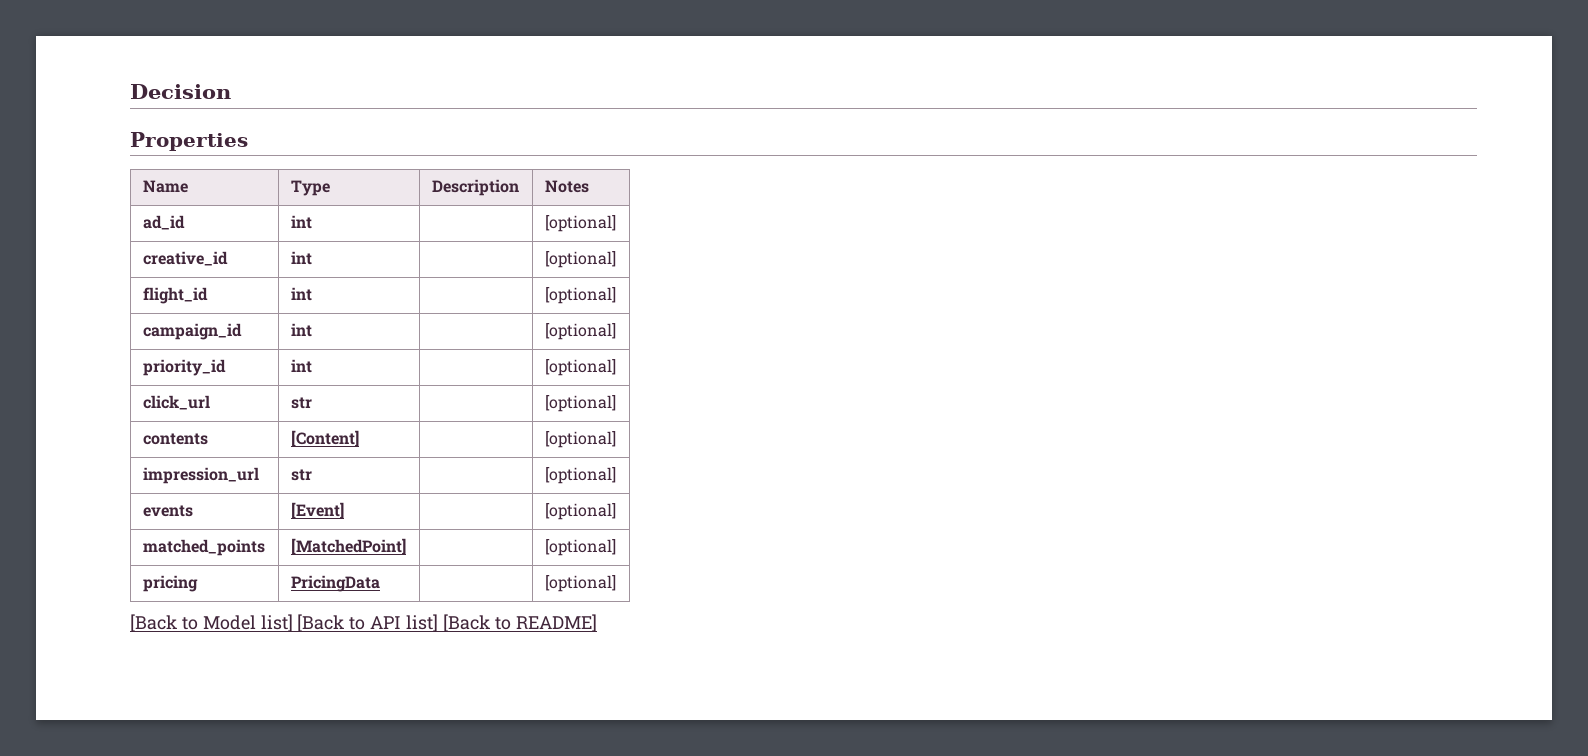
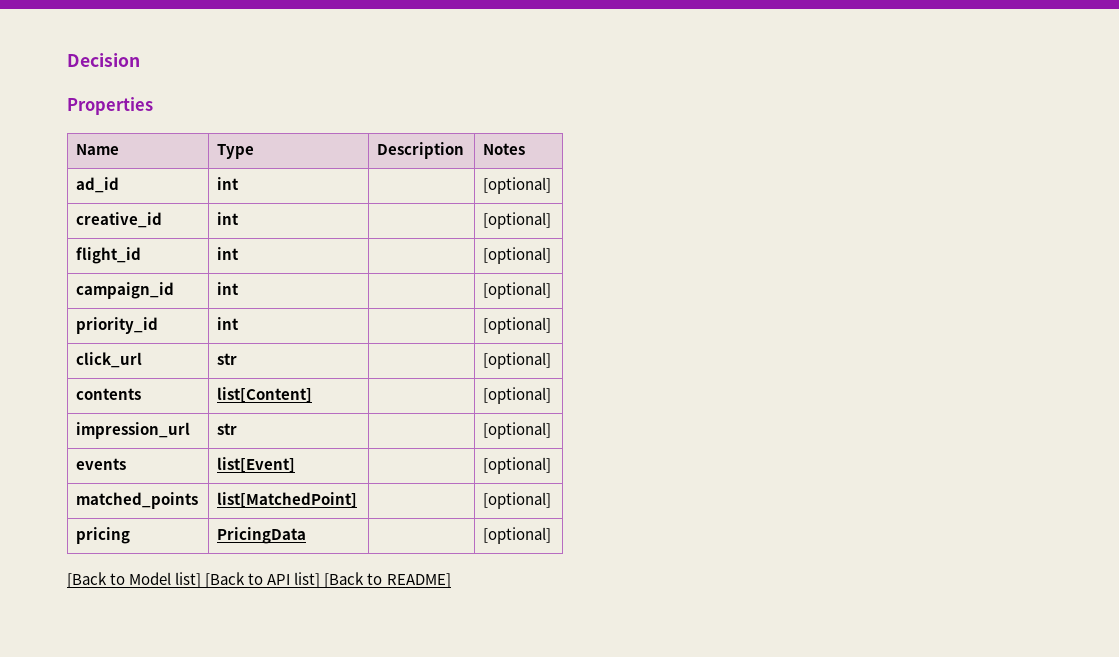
[290,430,359,447] [Content] -> [217,387,313,403] list[Content]
[290,502,344,519] [Event] -> [217,457,296,473] list[Event]
[290,538,406,555] [MatchedPoint] -> [217,492,358,508] list[MatchedPoint]

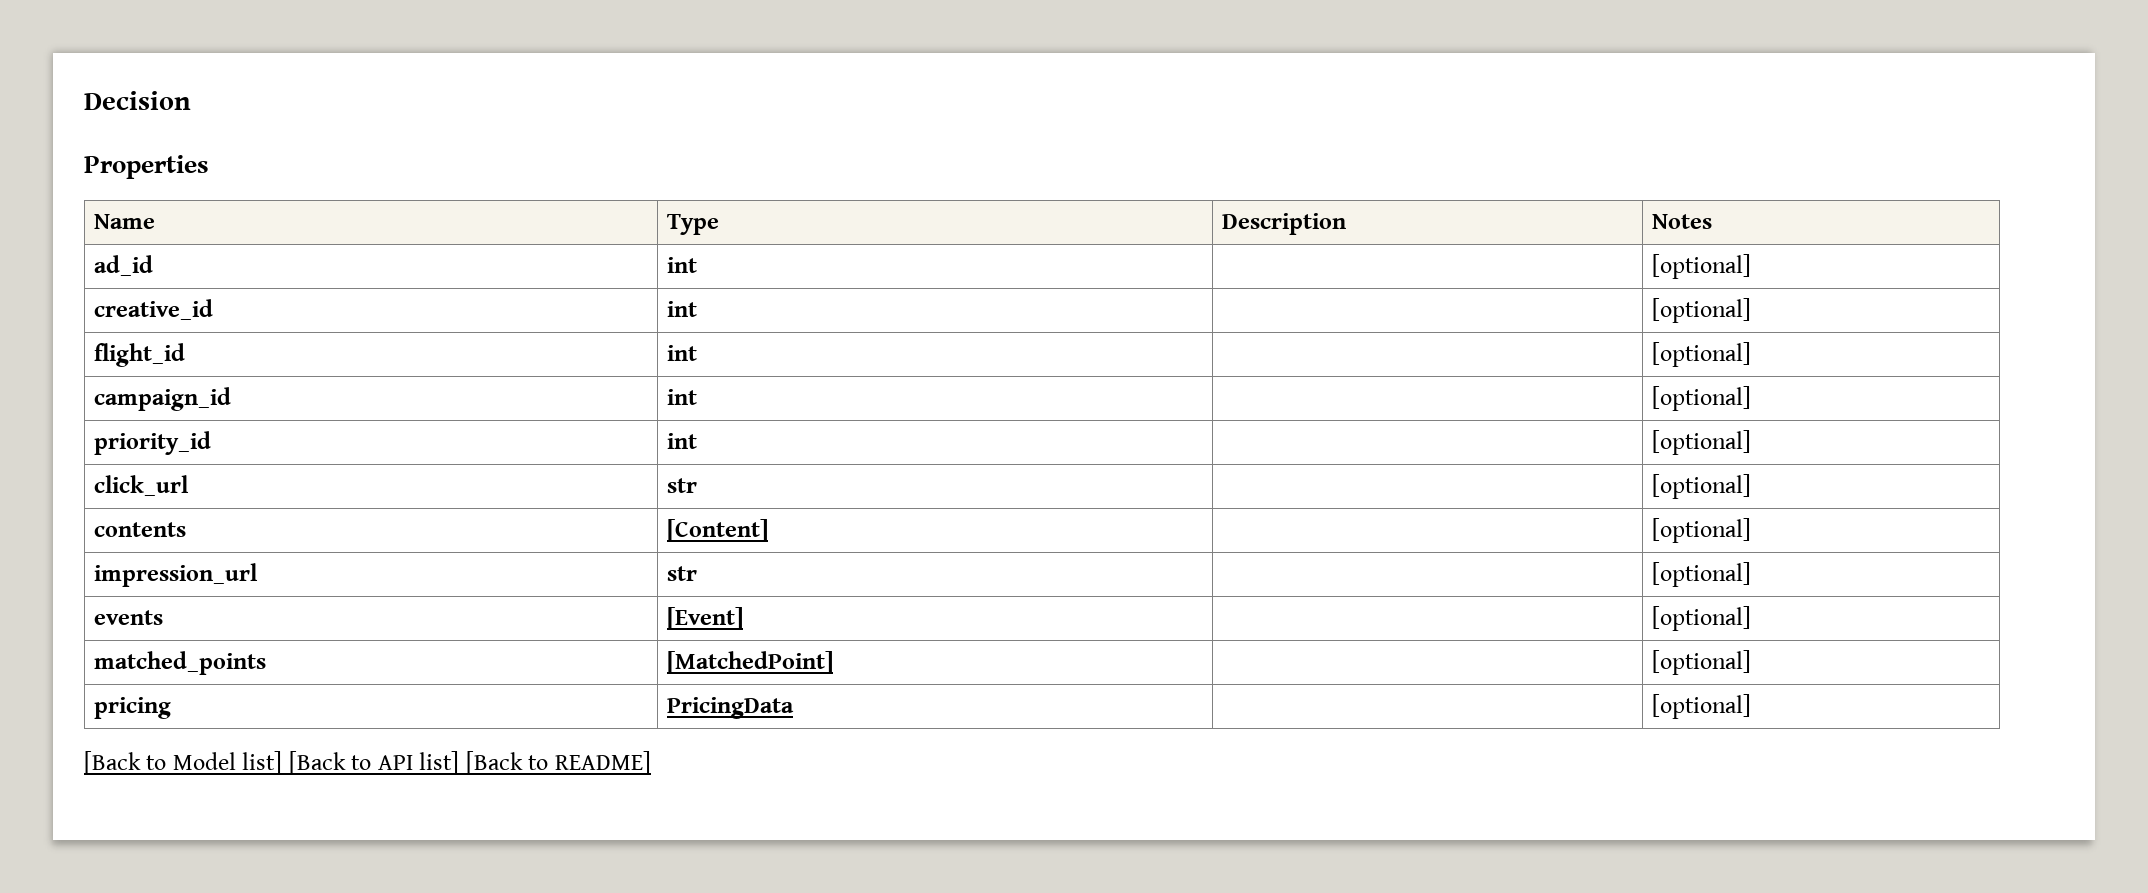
[217,387,313,403] list[Content] -> [666,519,768,541] [Content]
[217,457,296,473] list[Event] -> [666,607,743,629] [Event]
[217,492,358,508] list[MatchedPoint] -> [666,651,833,673] [MatchedPoint]

